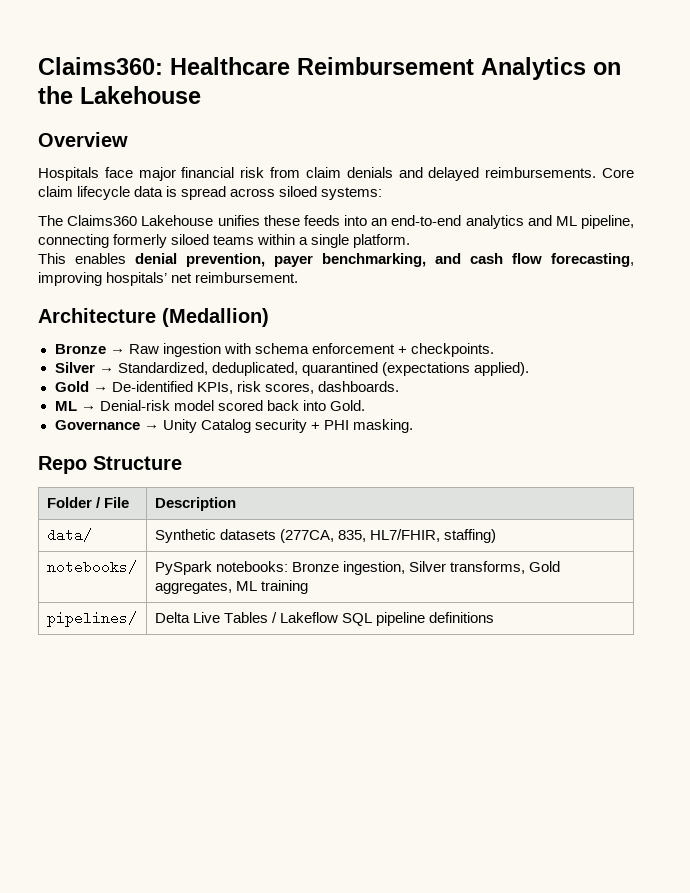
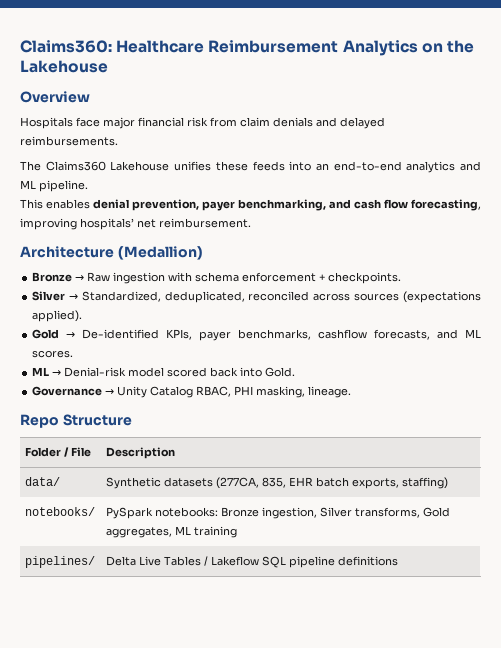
[602,168,635,178] [38,186,383,200] Core claim lifecycle data is spread across siloed systems: -> (118, 141) none
[581,215,634,229] [38,234,411,248] pipeline, connecting formerly siloed teams within a single platform. -> [39,180,88,192] pipeline.
[301,362,378,376] quarantined -> [248,291,400,301] reconciled across sources
[236,381,399,394] risk scores, dashboards. -> [199,329,481,341] [32,350,74,358] payer benchmarks, cashflow forecasts, and ML scores.
[254,419,413,433] security + PHI masking. -> [196,386,352,398] RBAC, PHI masking, lineage.
[369,529,440,542] HL7/FHIR, -> [289,477,400,489] EHR batch exports,

